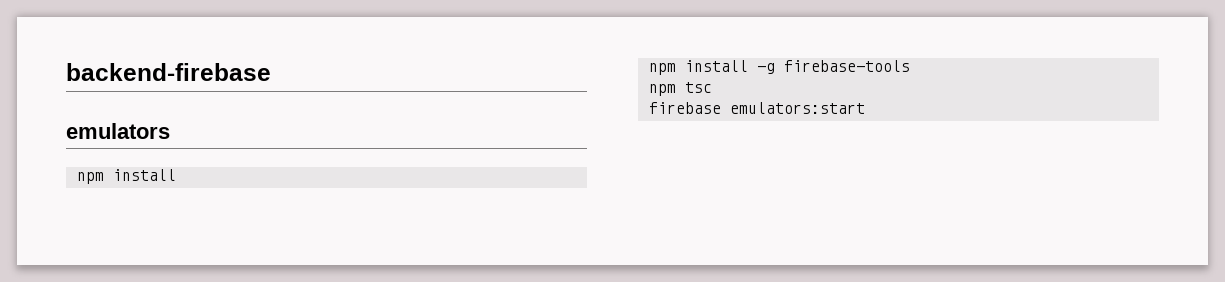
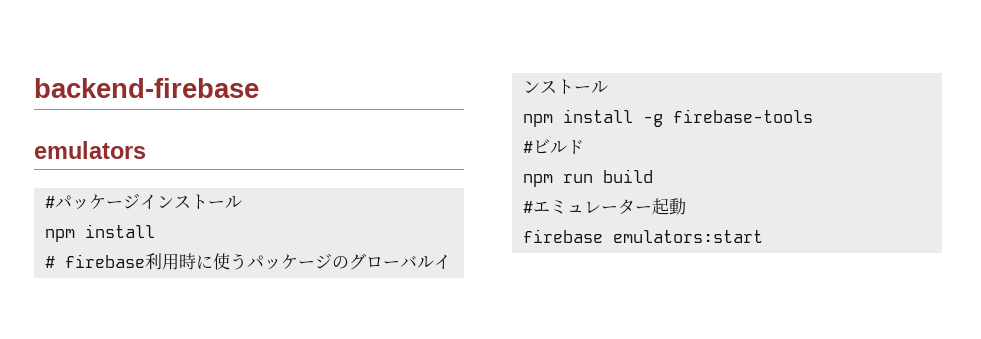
[77,169,177,184] npm install -> [44,193,242,210] [44,224,155,242] [44,253,451,270] [522,79,608,95] #パッケージインストール // npm install // # firebase利用時に使うパッケージのグローバルインストール
[649,82,713,96] // npm tsc -> [522,139,584,155] [522,169,653,187] [522,198,686,215] // #ビルド // npm run build // #エミュレーター起動

